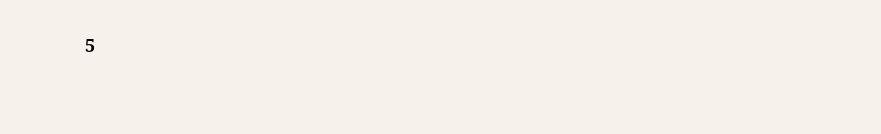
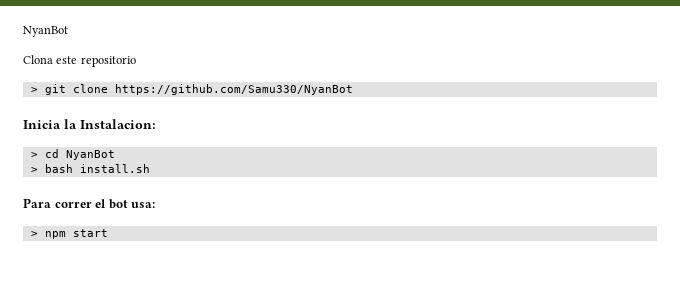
[85,39,95,52] 5 -> [23,26,68,37] [23,55,136,67] [30,84,353,95] [23,119,156,129] [30,149,115,160] [30,164,150,173] [23,198,156,209] [30,229,108,239] NyanBot // Clona este repositorio // > git clone https://github.com/Samu330/NyanBot // Inicia la Instalacion: // > cd NyanBot // > bash install.sh // Para correr el bot usa: // > npm start

